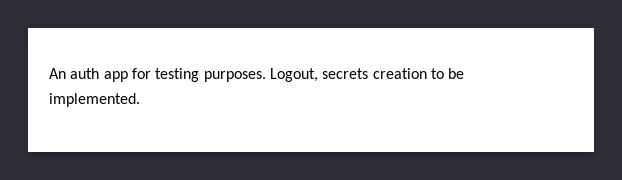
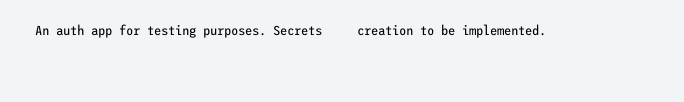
[269,68,369,82] Logout, secrets -> [273,25,322,36] Secrets

